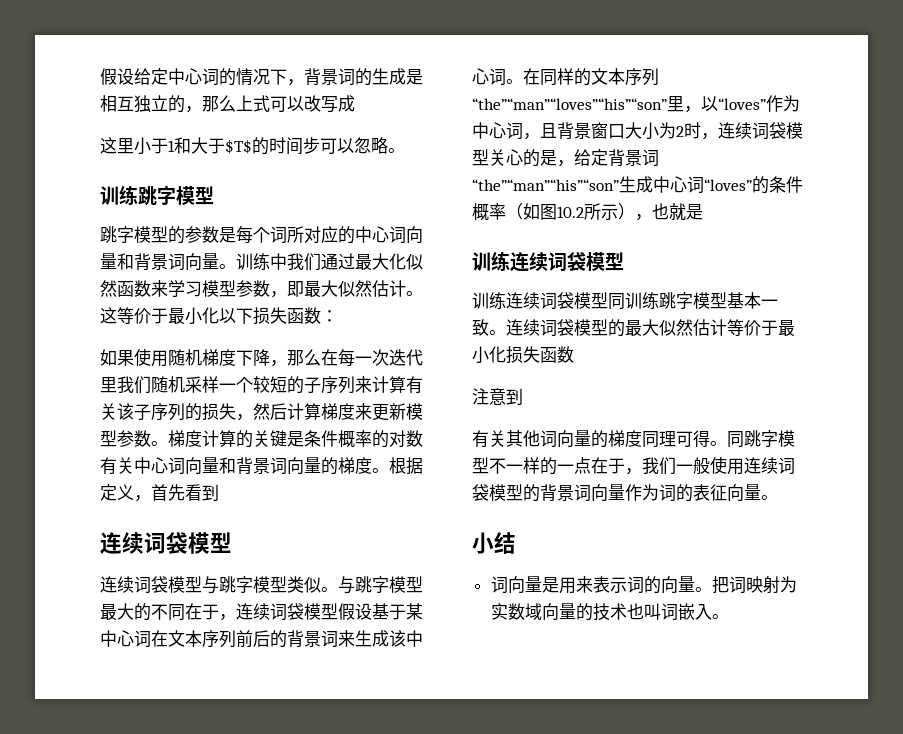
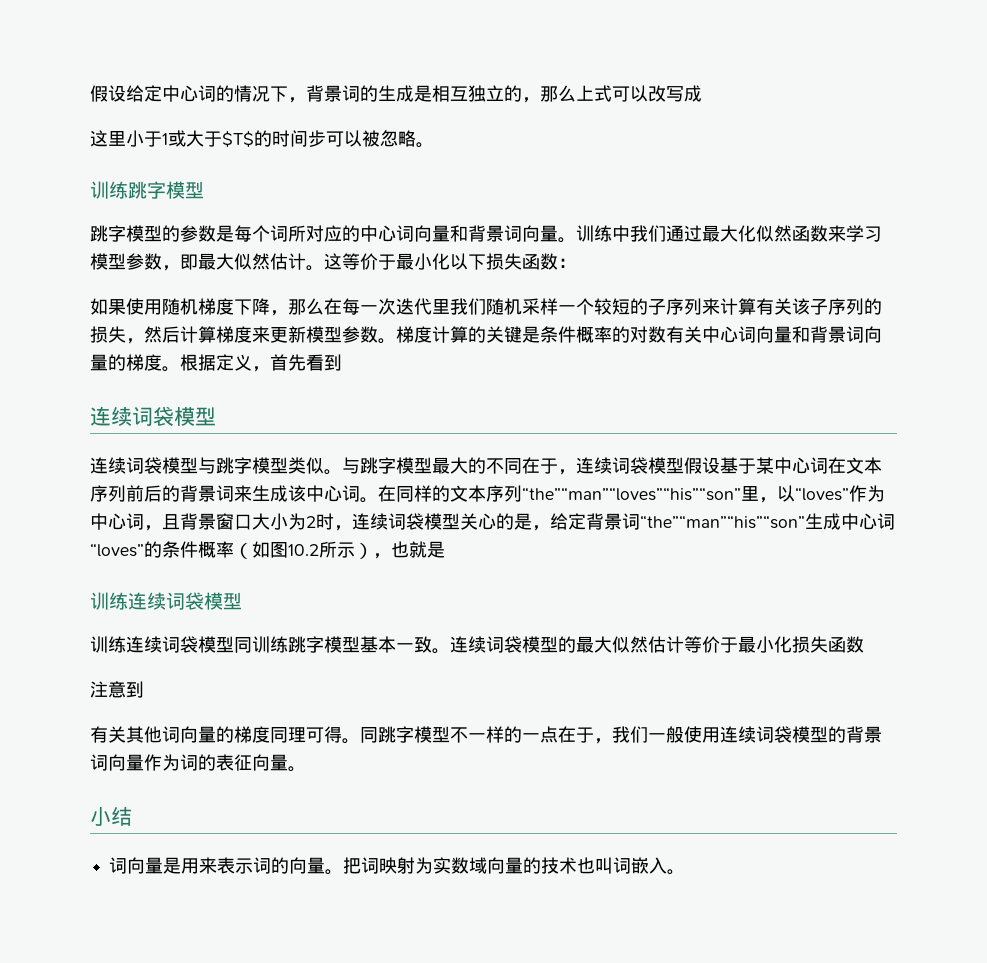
[174,137,191,154] 和 -> [168,130,186,147] 或
(354, 145) none -> [362,130,380,147] 被

